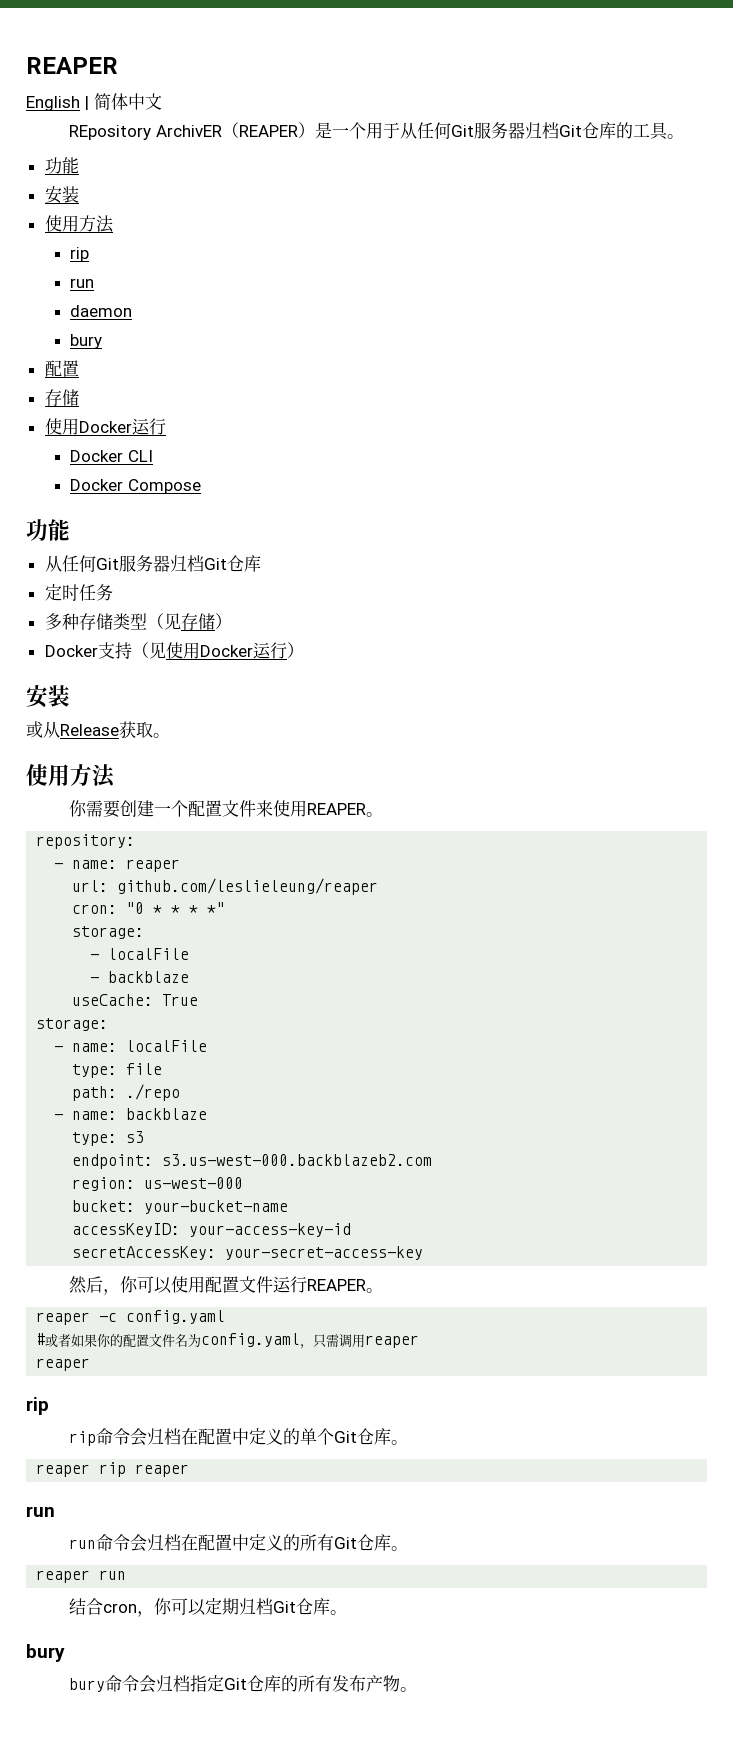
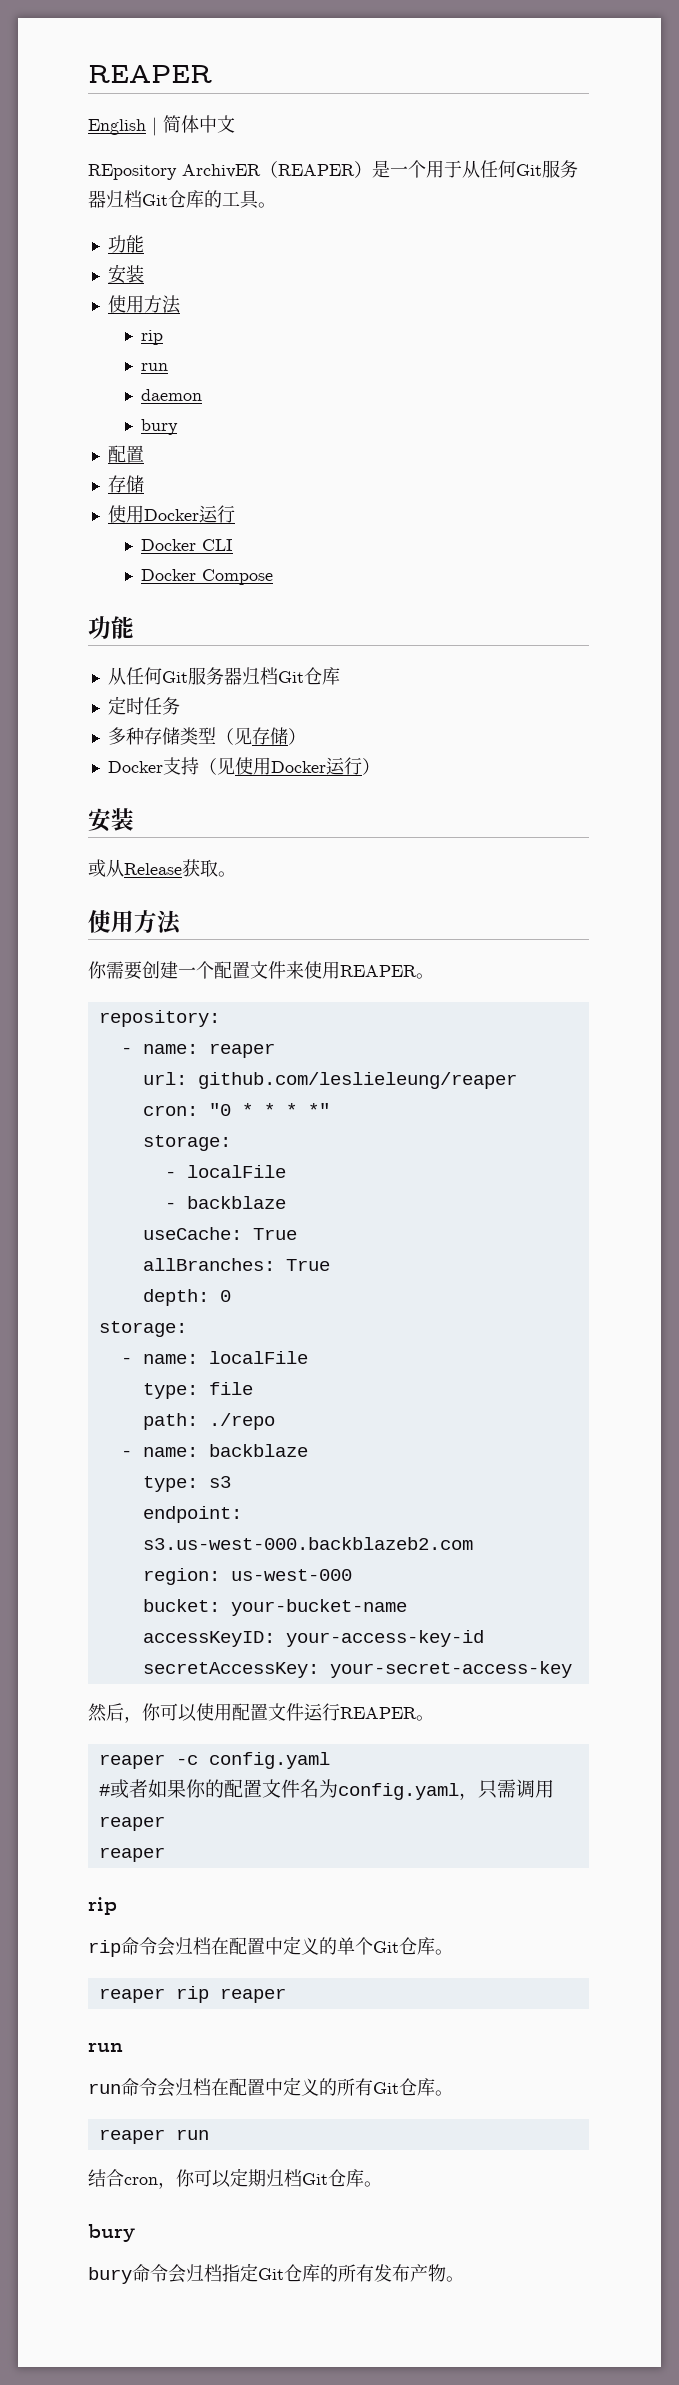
(199, 1000) none -> [142,1258,330,1271] [142,1289,231,1306] // allBranches: True // depth: 0

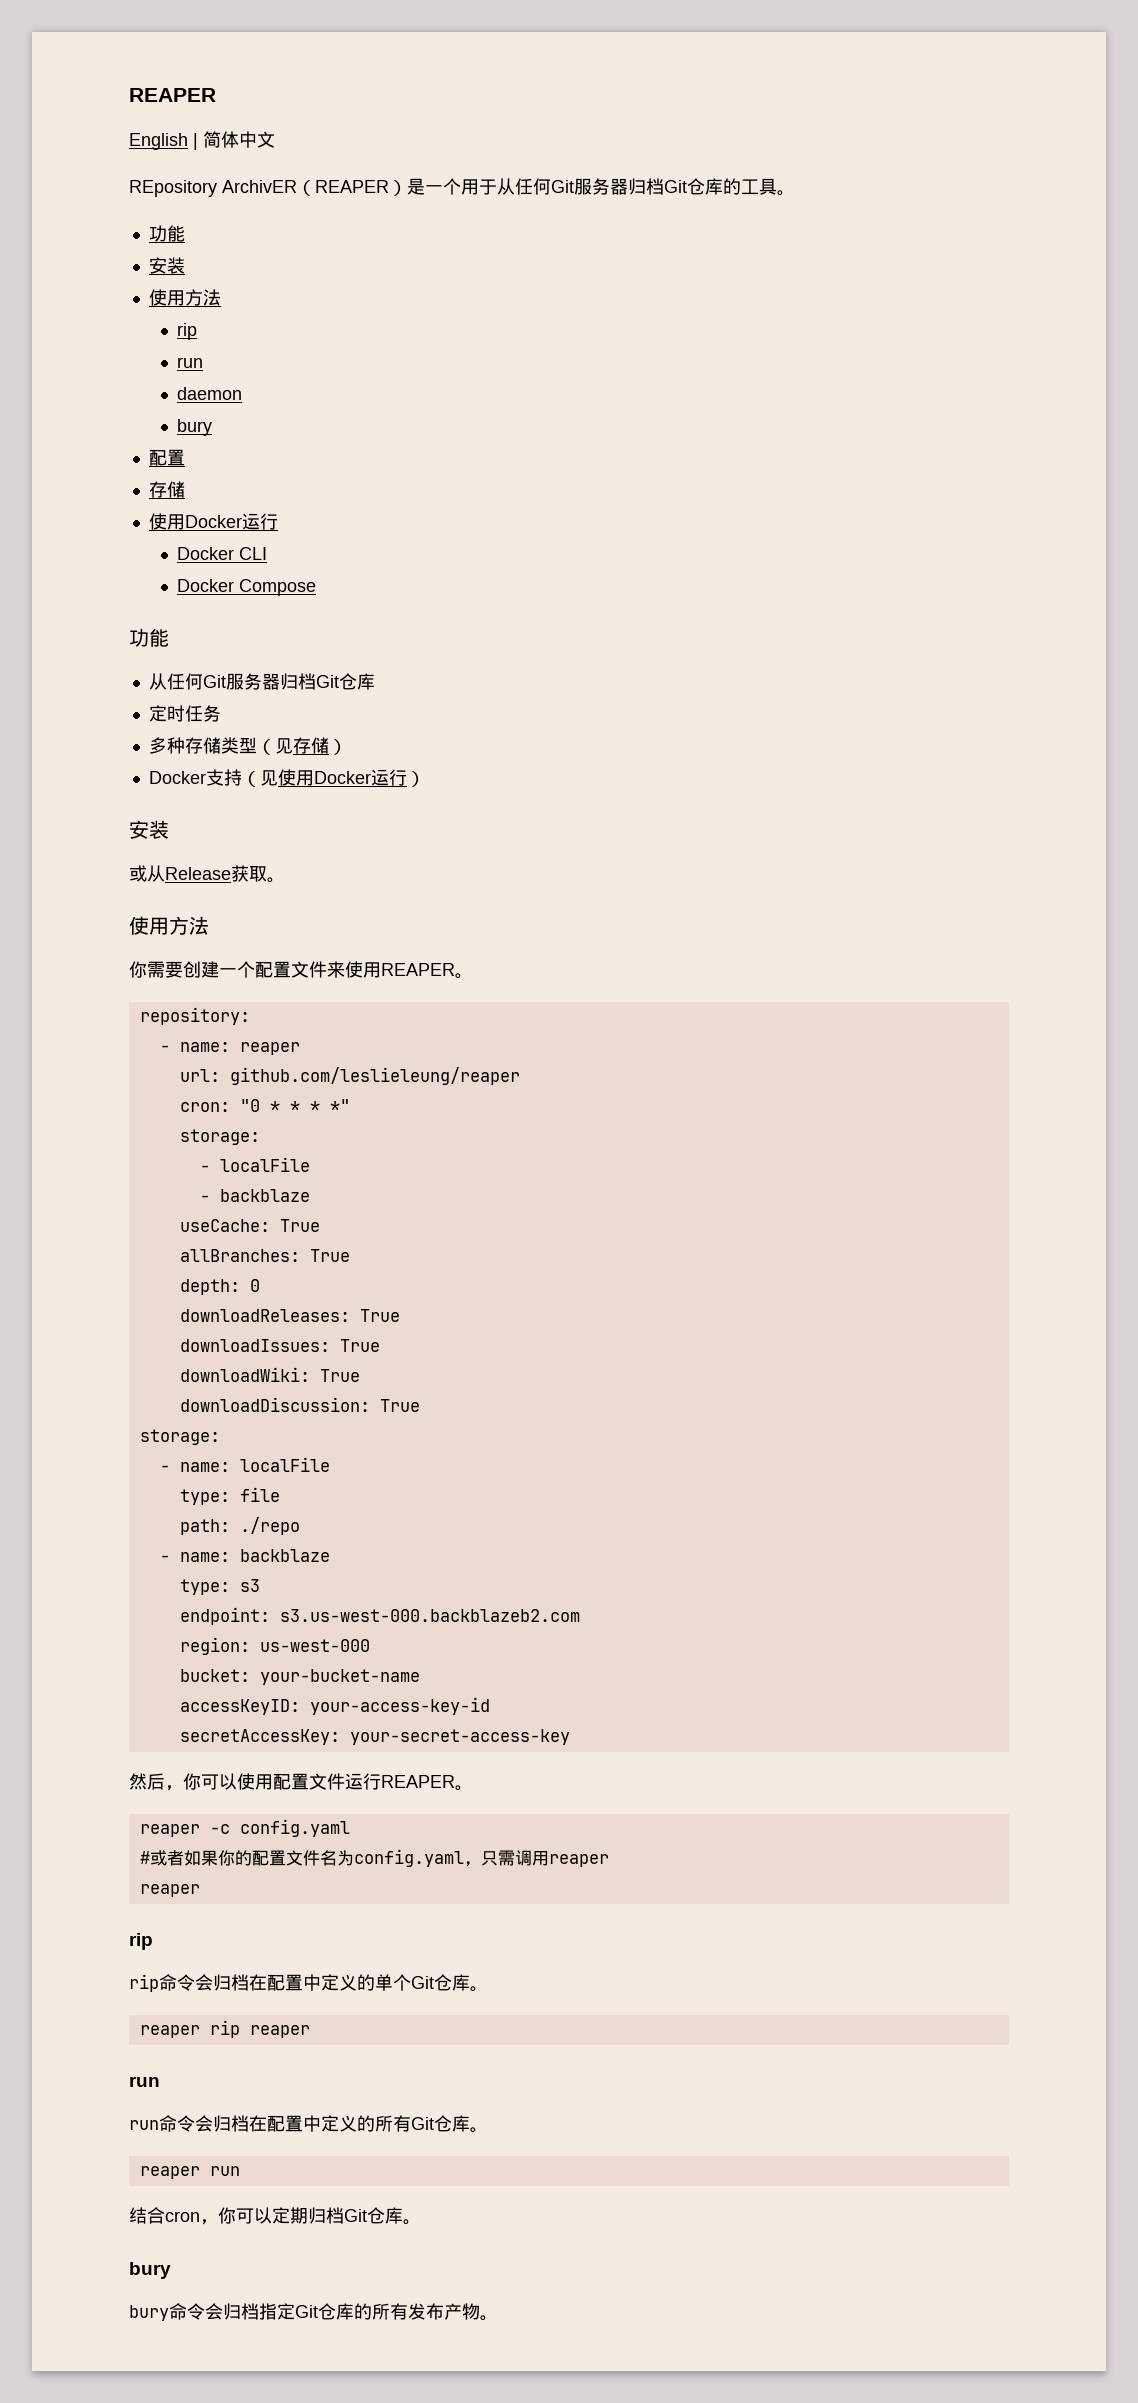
(231, 1296) none -> [179,1309,400,1322] [179,1339,380,1352] [179,1367,360,1382] [179,1397,420,1412] // downloadReleases: True // downloadIssues: True // downloadWiki: True // downloadDiscussion: True

